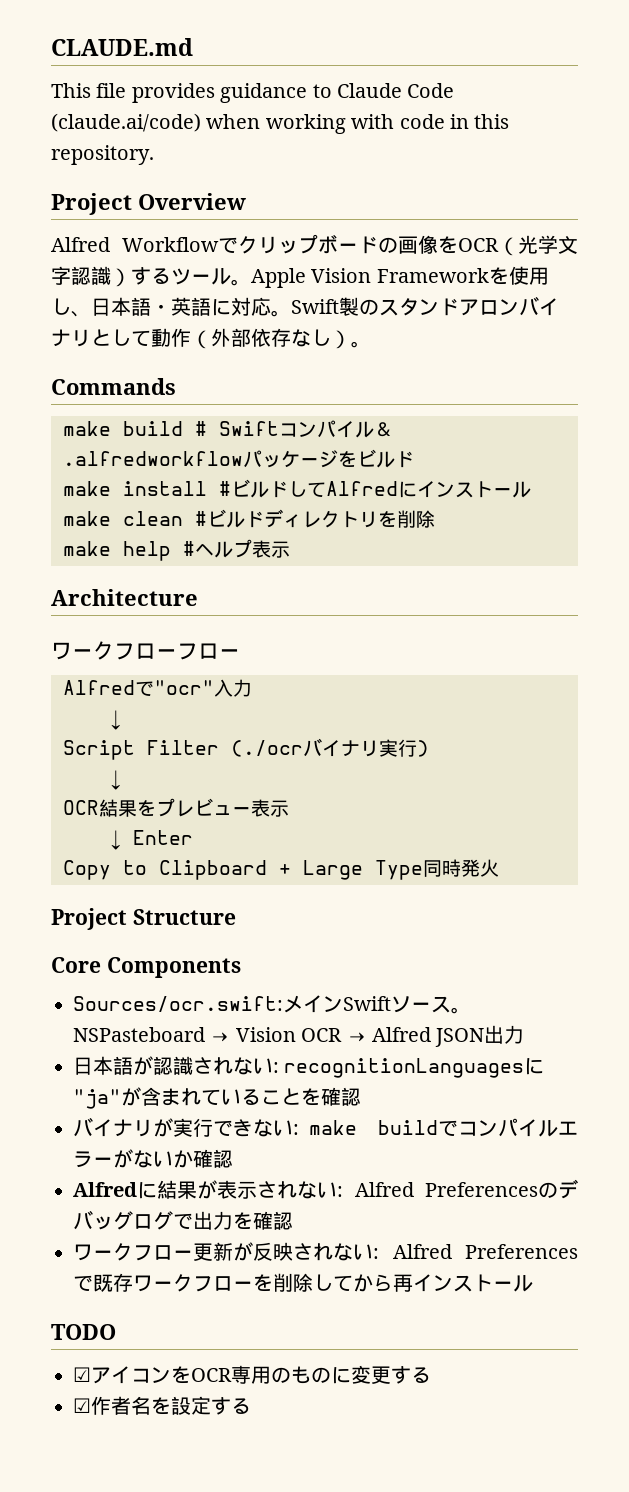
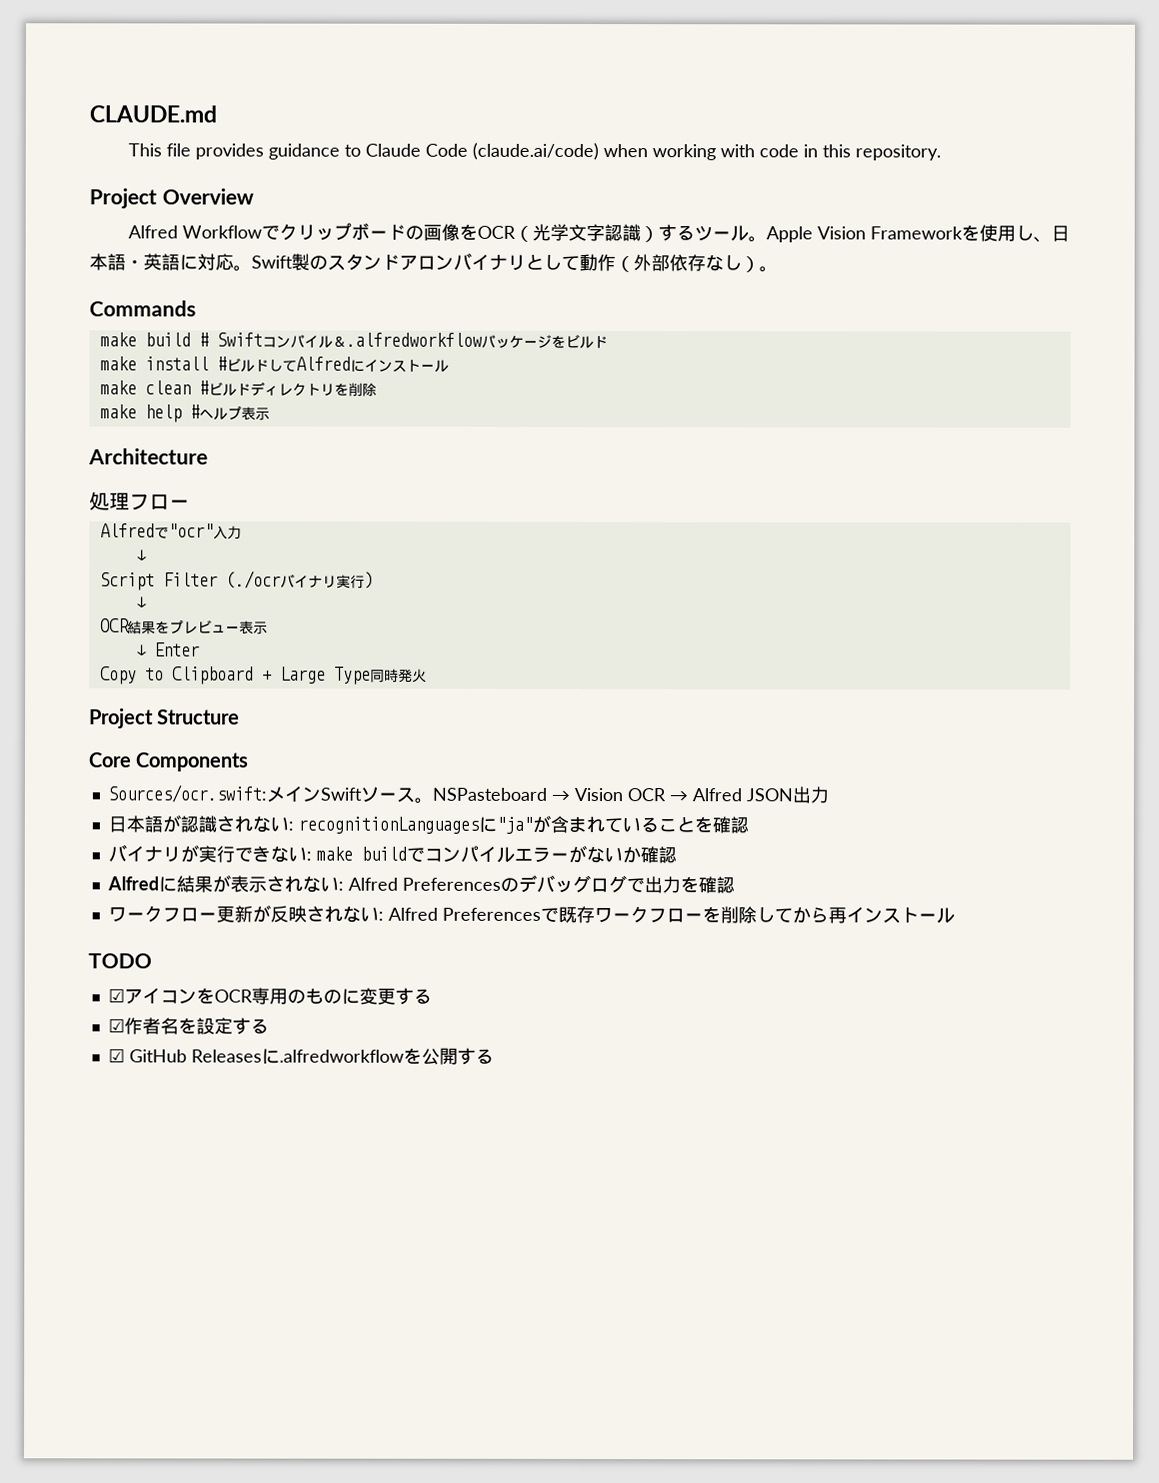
[51,641,177,660] ワークフロー -> [89,491,130,511] 処理
(251, 1406) none -> [107,1047,494,1065] // ☑ GitHub Releasesに.alfredworkflowを公開する

